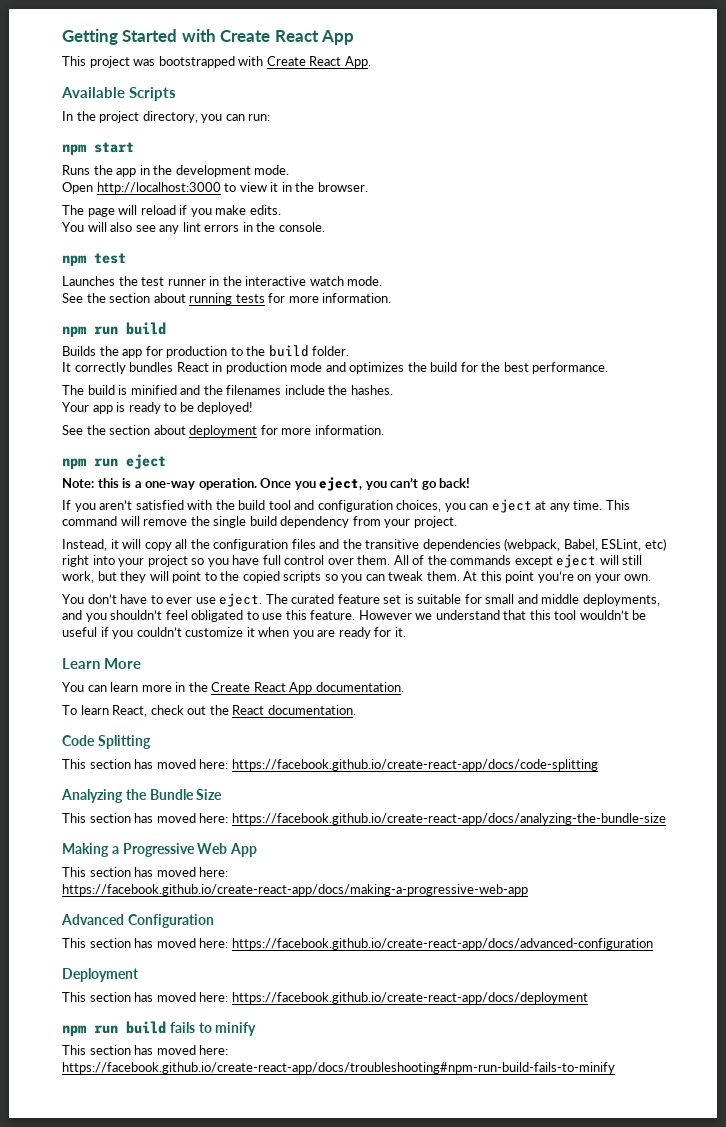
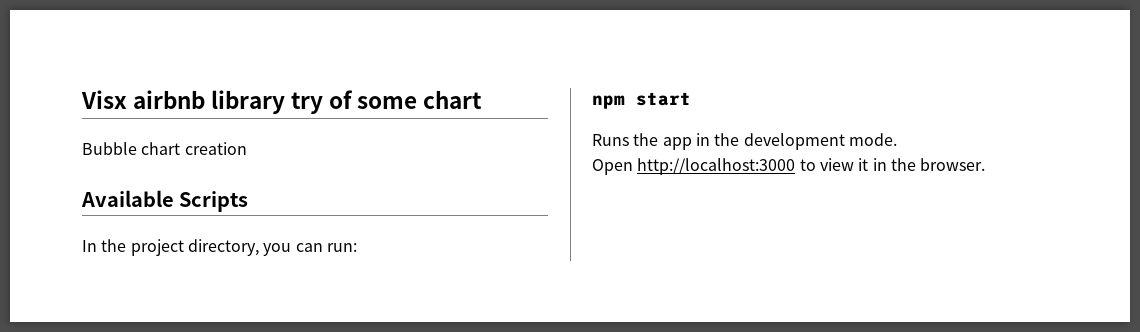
[62,29,355,45] [62,56,371,68] Getting Started with Create React App // This project was bootstrapped with Create React App. -> [81,90,483,114] [82,142,247,155] Visx airbnb library try of some chart // Bubble chart creation
[62,205,281,217] [62,222,325,234] [62,253,126,266] [62,276,383,286] [62,293,392,305] [62,322,166,337] [62,345,350,358] [62,362,609,374] [62,385,393,395] [62,402,254,414] [62,425,384,437] [62,454,166,469] [62,477,471,491] [62,499,630,513] [62,516,457,528] [62,538,666,551] [62,554,643,568] [62,571,652,583] [62,593,660,607] [62,610,647,622] [62,627,406,639] [62,658,142,669] [62,682,404,694] [62,705,356,717] [62,735,151,749] [62,759,598,771] [61,789,223,803] [62,813,666,825] [62,843,258,857] [62,867,229,877] [62,884,528,896] [61,914,214,928] [62,938,653,950] [62,968,139,982] [62,992,588,1004] [62,1021,257,1036] [62,1045,229,1055] [62,1062,615,1074] // The page will reload if you make edits. // You will also see any lint errors in the console. // npm test // Launches the test runner in the interactive watch mode. // See the section about running tests for more information. // npm run build // Builds the app for production to the build folder. // It correctly bundles React in production mode and optimizes the build for the best performance. // The build is minified and the filenames include the hashes. // Your app is ready to be deployed! // See the section about deployment for more information. // npm run eject // Note: this is a one-way operation. Once you eject, you can’t go back! // If you aren’t satisfied with the build tool and configuration choices, you can eject at any time. This command will remove the single build dependency from your project. // Instead, it will copy all the configuration files and the transitive dependencies (webpack, Babel, ESLint, etc) right into your project so you have full control over them. All of the commands except eject will still work, but they will point to the copied scripts so you can tweak them. At this point you’re on your own. // You don’t have to ever use eject. The curated feature set is suitable for small and middle deployments, and you shouldn’t feel obligated to use this feature. However we understand that this tool wouldn’t be useful if you couldn’t customize it when you are ready for it. // Learn More // You can learn more in the Create React App documentation. // To learn React, check out the React documentation. // Code Splitting // This section has moved here: https://facebook.github.io/create-react-app/docs/code-splitting // Analyzing the Bundle Size // This section has moved here: https://facebook.github.io/create-react-app/docs/analyzing-the-bundle-size // Making a Progressive Web App // This section has moved here: https://facebook.github.io/create-react-app/docs/making-a-progressive-web-app // Advanced Configuration // This section has moved here: https://facebook.github.io/create-react-app/docs/advanced-configuration // Deployment // This section has moved here: https://facebook.github.io/create-react-app/docs/deployment // npm run build fails to minify // This section has moved here: https://facebook.github.io/create-react-app/docs/troubleshooting#npm-run-build-fails-to-minify -> (986, 164) none

